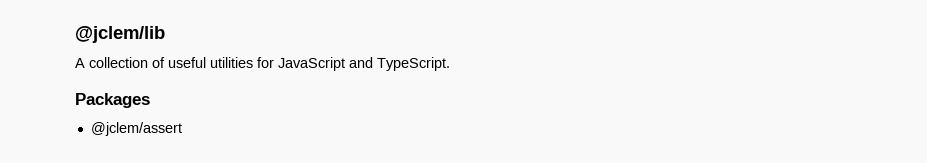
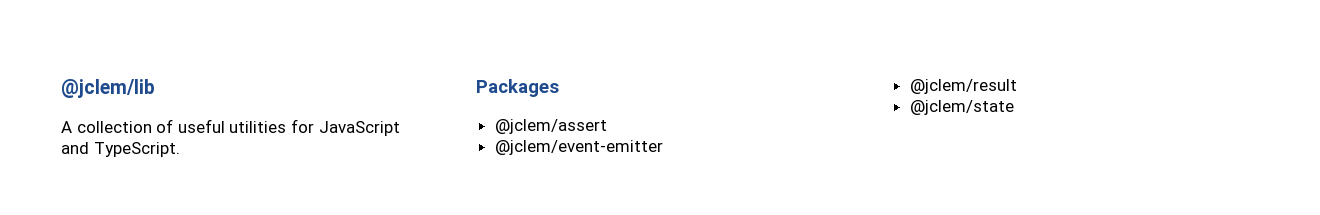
(182, 129) none -> [494,140,663,155] [909,79,1017,94] [909,100,1014,115] // @jclem/event-emitter // @jclem/result // @jclem/state

